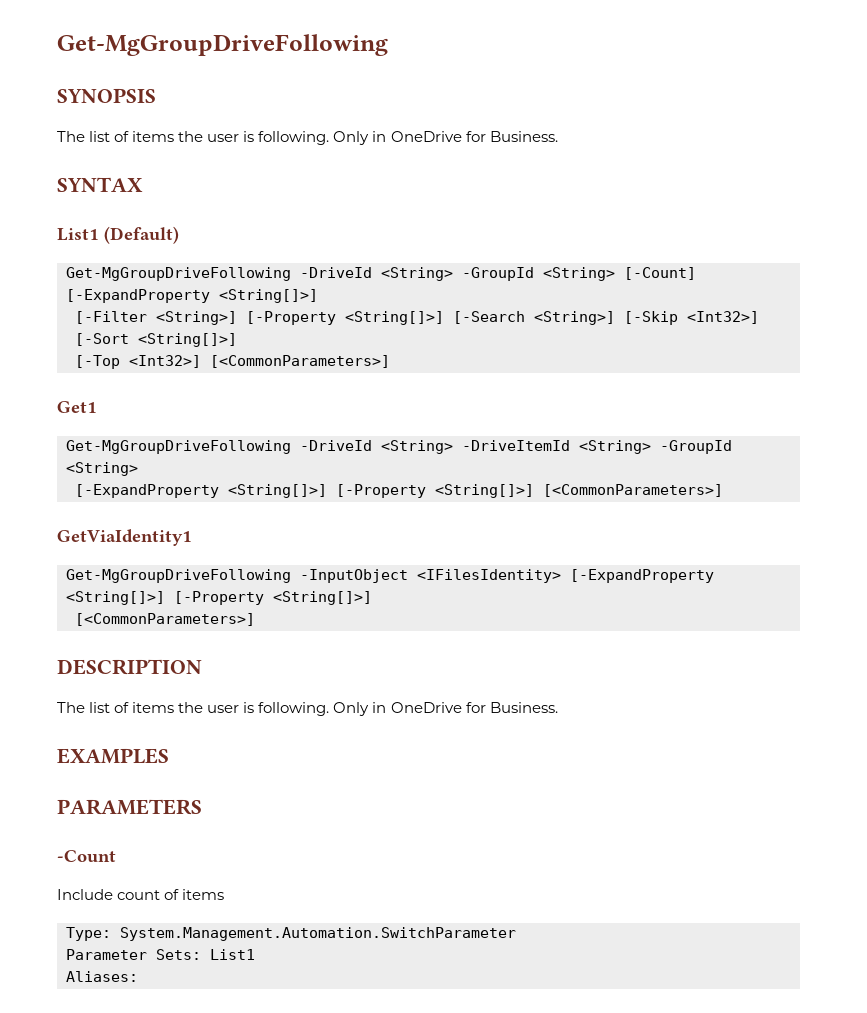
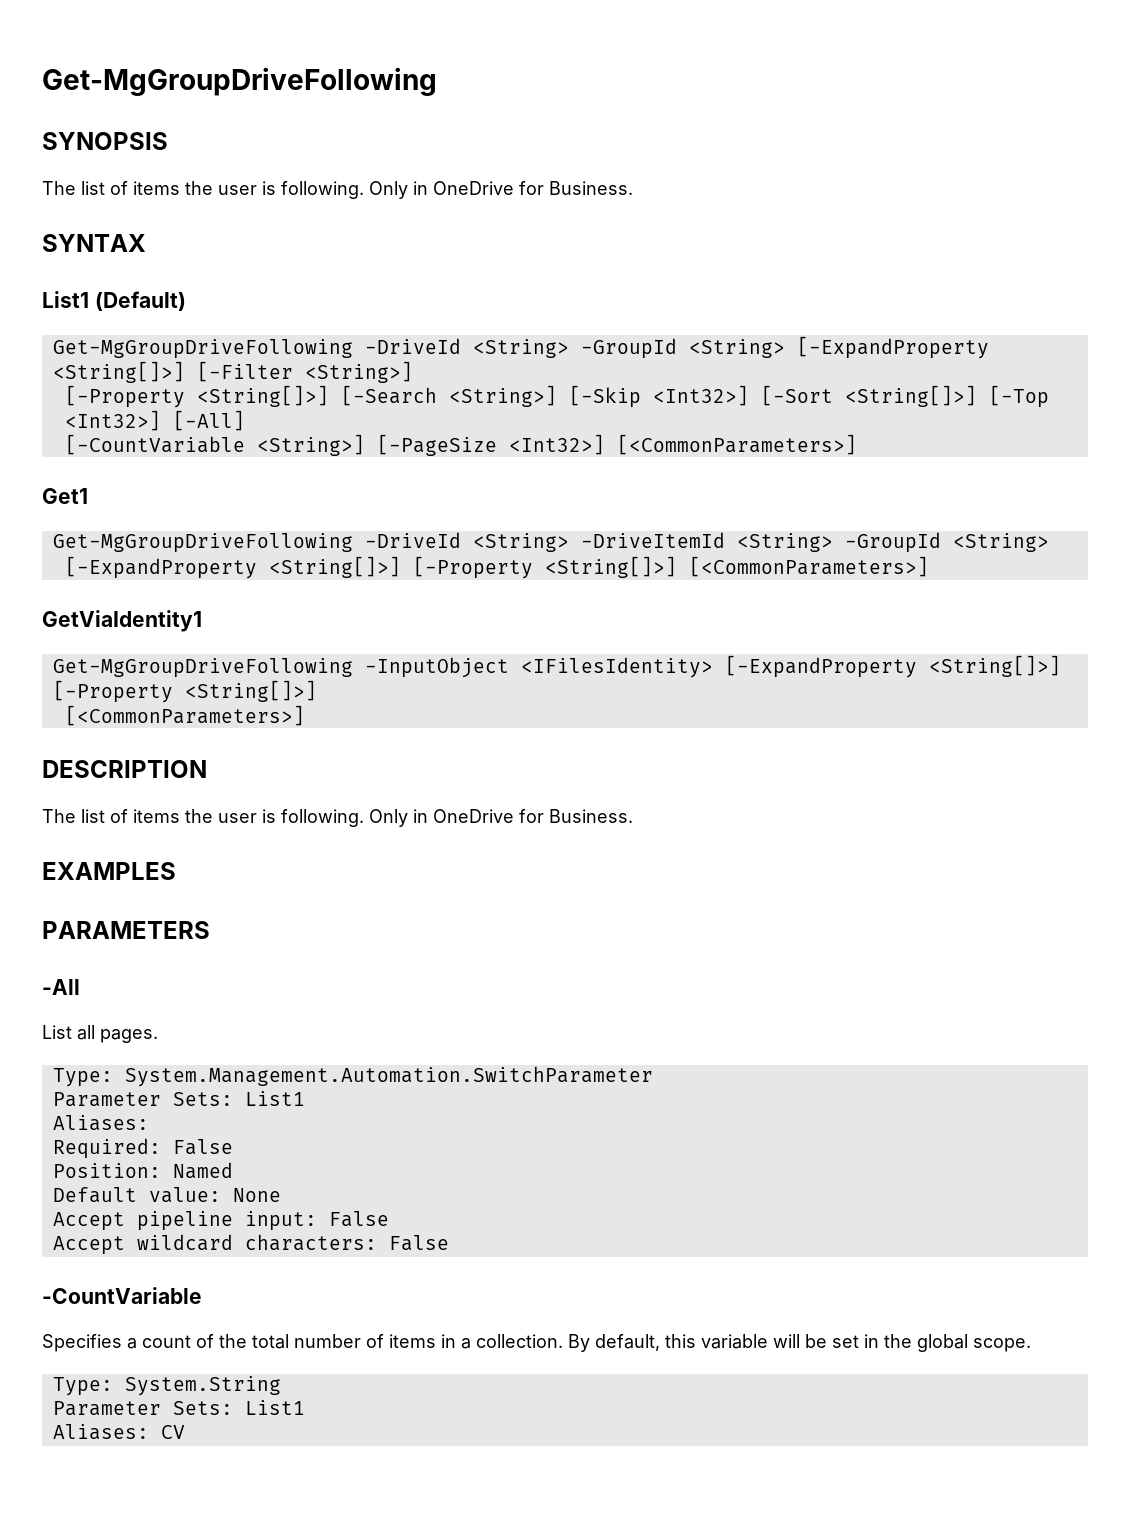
[624,267,696,280] [66,289,318,303] [-Count] [-ExpandProperty <String[]>] // -> [796,336,989,359] [52,361,185,383] [-ExpandProperty <String[]>]
(237, 318) none -> (413, 372) //
[75,355,120,369] // [-Top -> [988,385,1049,408] [64,410,245,431] [64,434,497,456] [-Top <Int32>] [-All] // [-CountVariable <String>] [-PageSize
[57,850,116,863] [57,889,225,900] -Count // Include count of items -> [42,979,80,995] [42,1025,158,1043] -All // List all pages.
(138, 976) none -> [52,1138,233,1159] [52,1162,233,1179] [52,1187,281,1203] [52,1211,389,1231] [52,1234,449,1255] [42,1287,202,1304] [42,1334,1031,1352] [52,1376,281,1396] [52,1400,305,1416] [52,1424,185,1440] // Required: False // Position: Named // Default value: None // Accept pipeline input: False // Accept wildcard characters: False // -CountVariable // Specifies a count of the total number of items in a collection. By default, this variable will be set in the global scope. // Type: System.String // Parameter Sets: List1 // Aliases: CV

